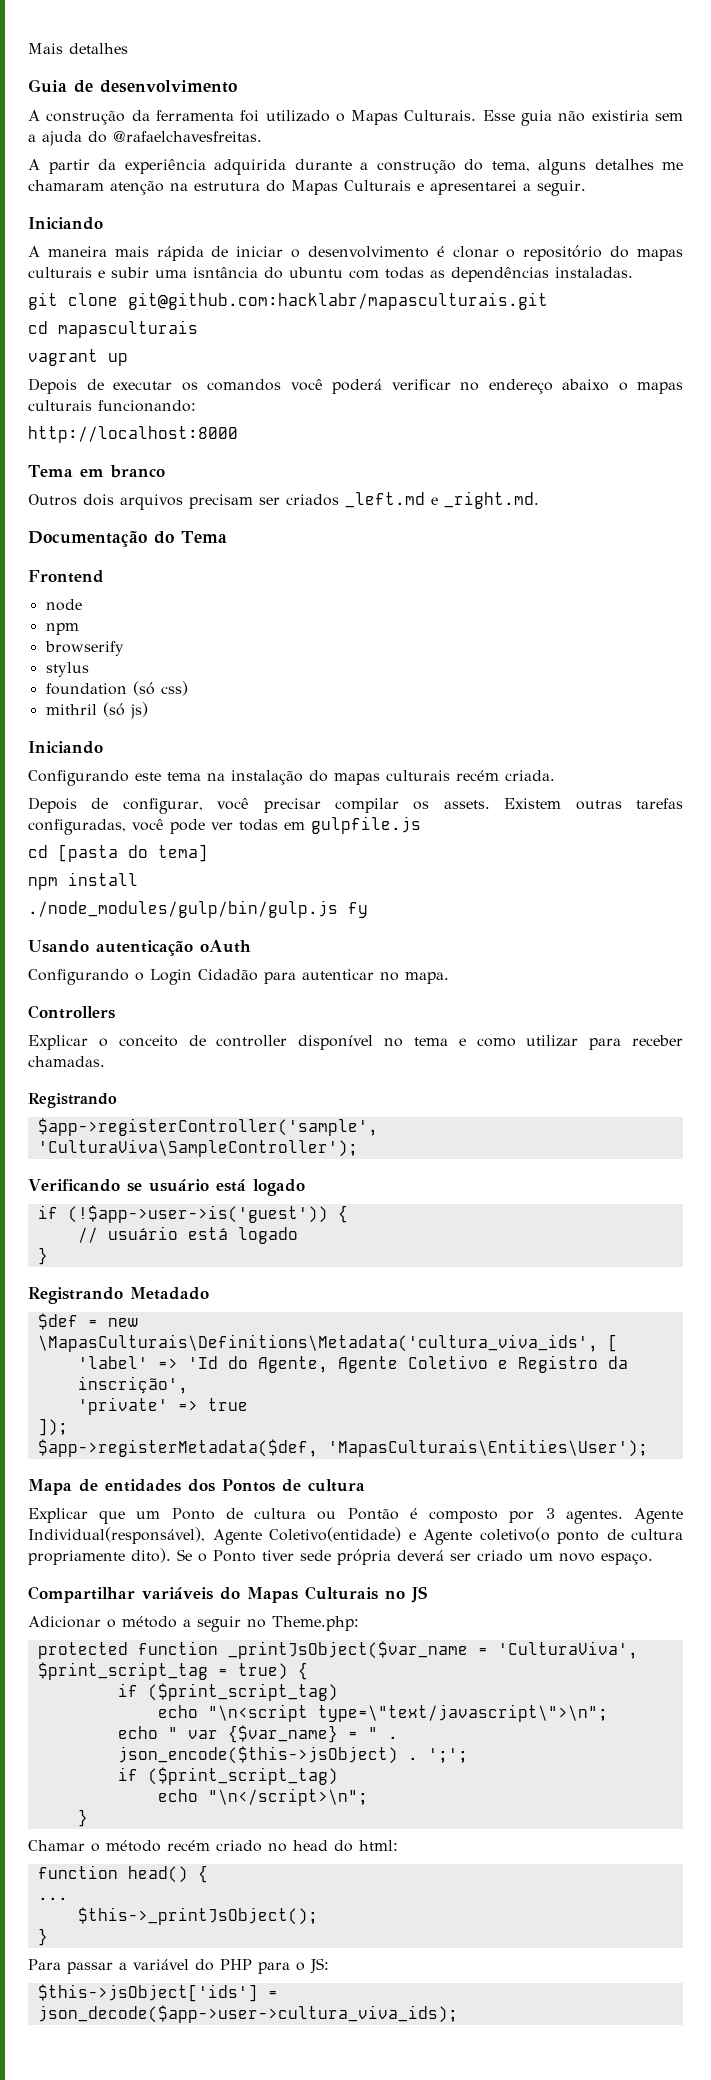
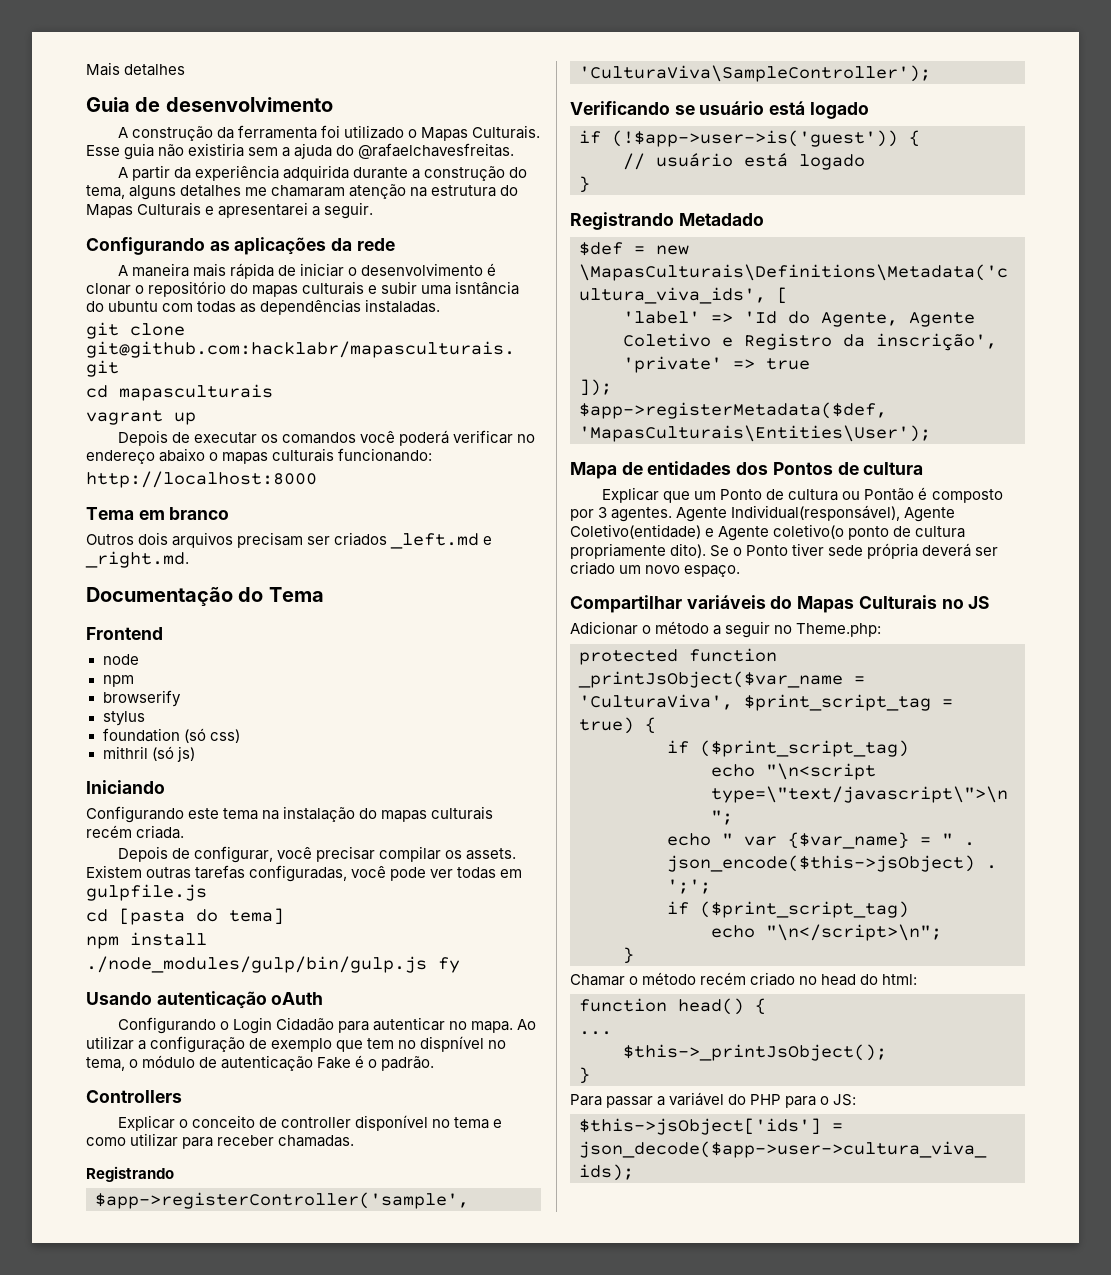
[28,217,103,230] Iniciando -> [86,237,395,255] Configurando as aplicações da rede
(449, 978) none -> [517,1019,537,1030] [86,1036,507,1053] [86,1055,435,1071] Ao utilizar a configuração de exemplo que tem no dispnível no tema, o módulo de autenticação Fake é o padrão.

